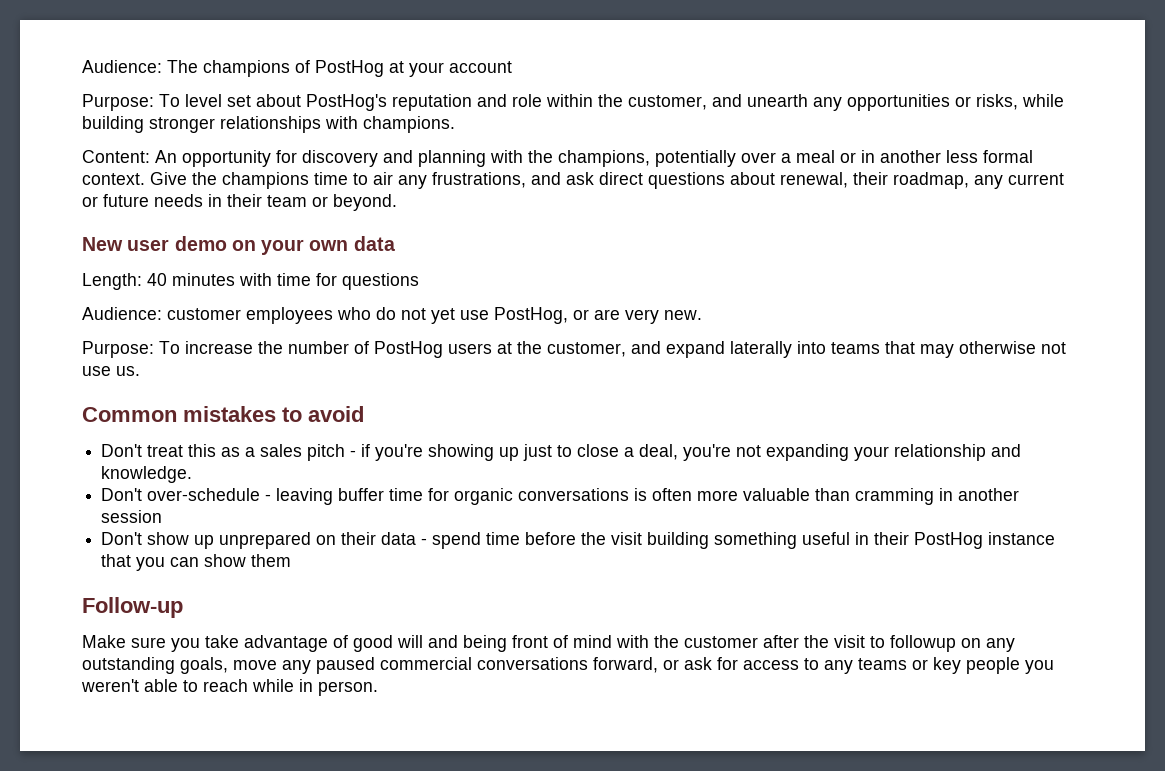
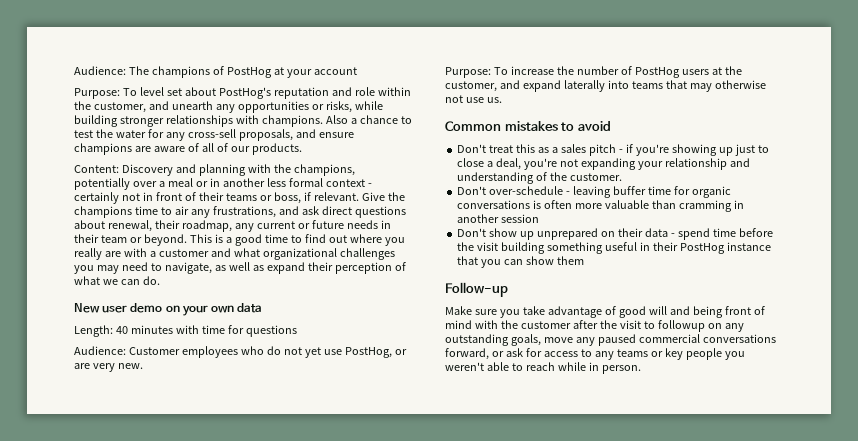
[82,150,378,167] // Content: An opportunity for discovery -> [325,115,412,124] [74,129,354,141] [74,143,302,155] [74,164,173,176] Also a chance to test the water for any cross-sell proposals, and ensure champions are aware of all of our products. // Content: Discovery
[82,173,145,185] context. -> [325,179,372,187] [74,192,359,204] context - certainly not in front of their teams or boss, if relevant.
(397, 202) none -> [189,234,405,246] [74,248,395,260] [74,262,406,274] [74,276,160,285] This is a good time to find out where you really are with a customer and what organizational challenges you may need to navigate, as well as expand their perception of what we can do.
[167,308,241,320] customer -> [128,347,180,355] Customer
[101,466,193,483] knowledge. -> [457,172,623,184] understanding of the customer.

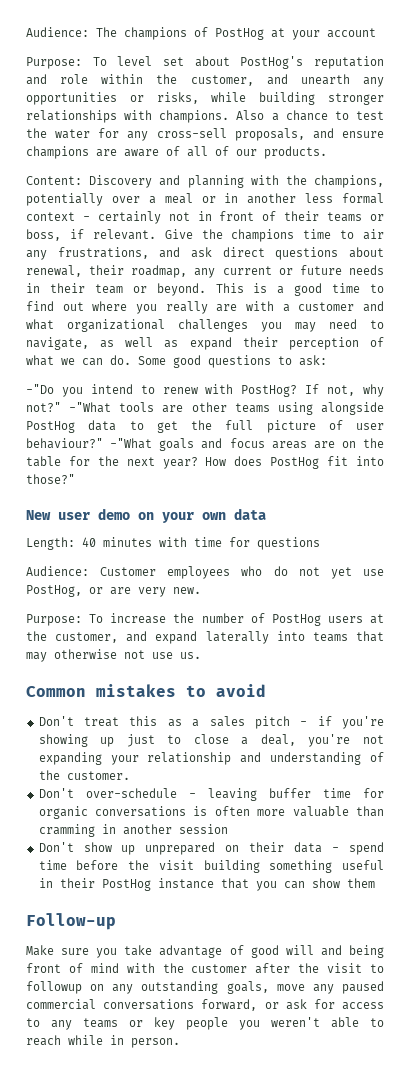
(160, 280) none -> [138,355,327,368] [26,384,385,397] [26,402,384,415] [26,420,384,433] [26,438,384,451] [26,456,384,469] [26,474,75,484] Some good questions to ask: // -"Do you intend to renew with PostHog? If not, why not?" -"What tools are other teams using alongside PostHog data to get the full picture of user behaviour?" -"What goals and focus areas are on the table for the next year? How does PostHog fit into those?"

